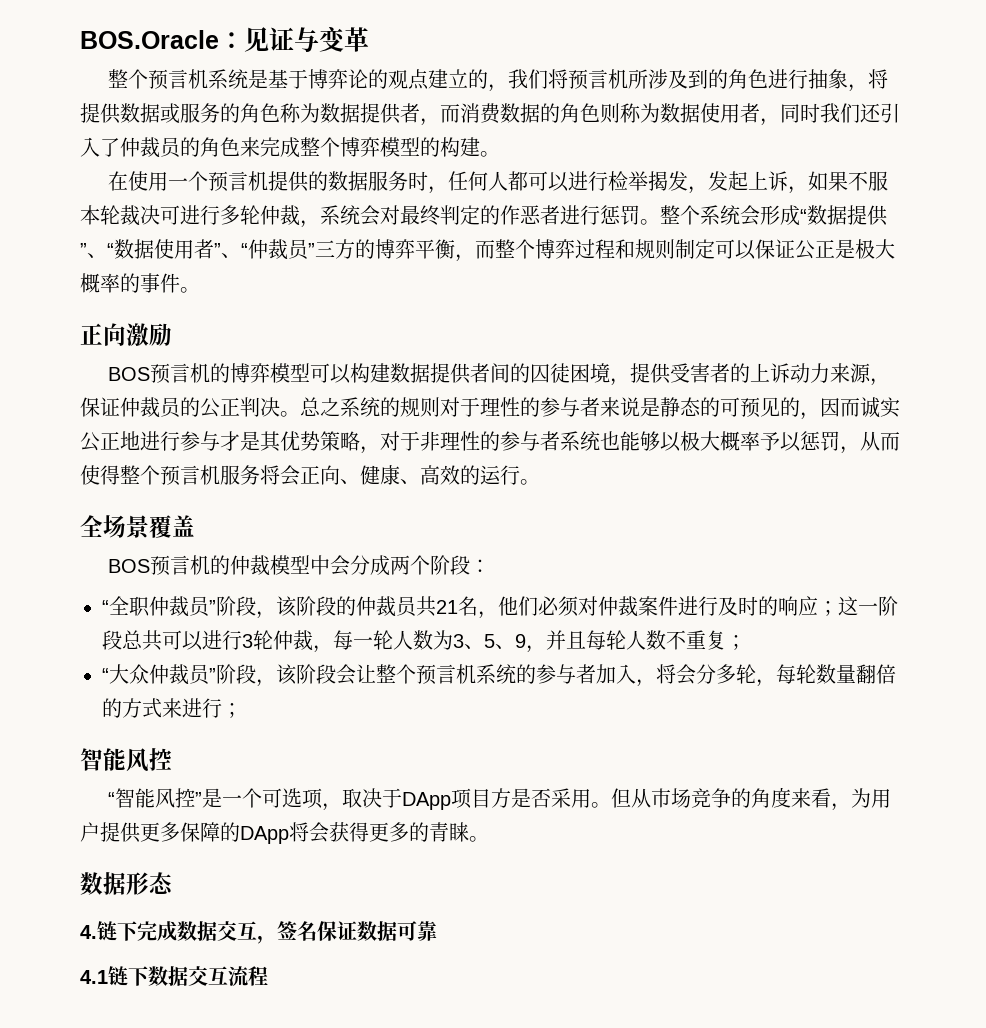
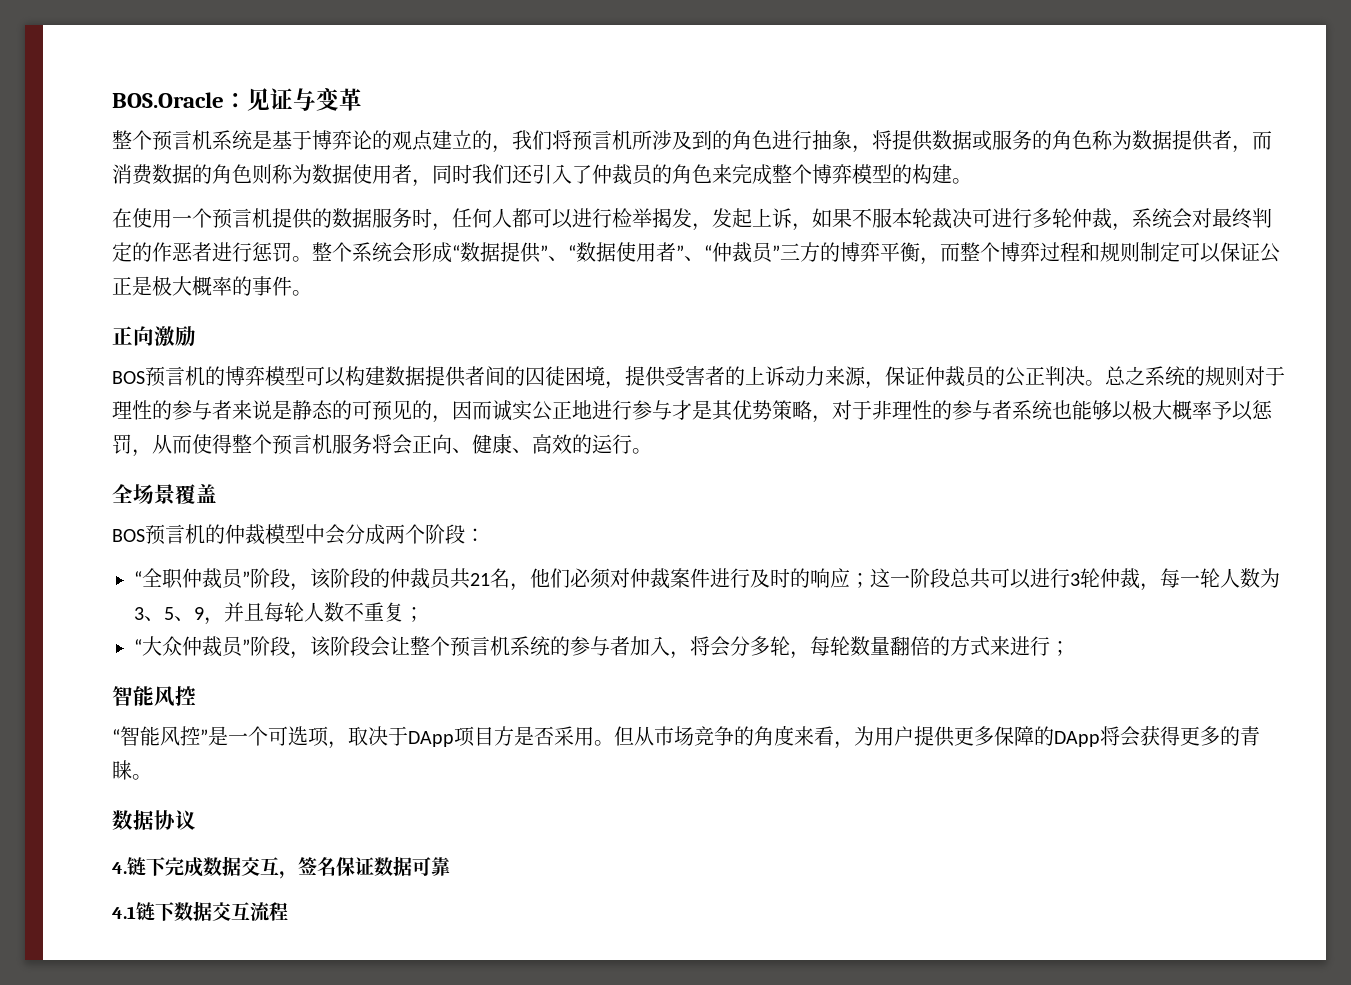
[126,872,173,895] 形态 -> [154,810,196,830] 协议

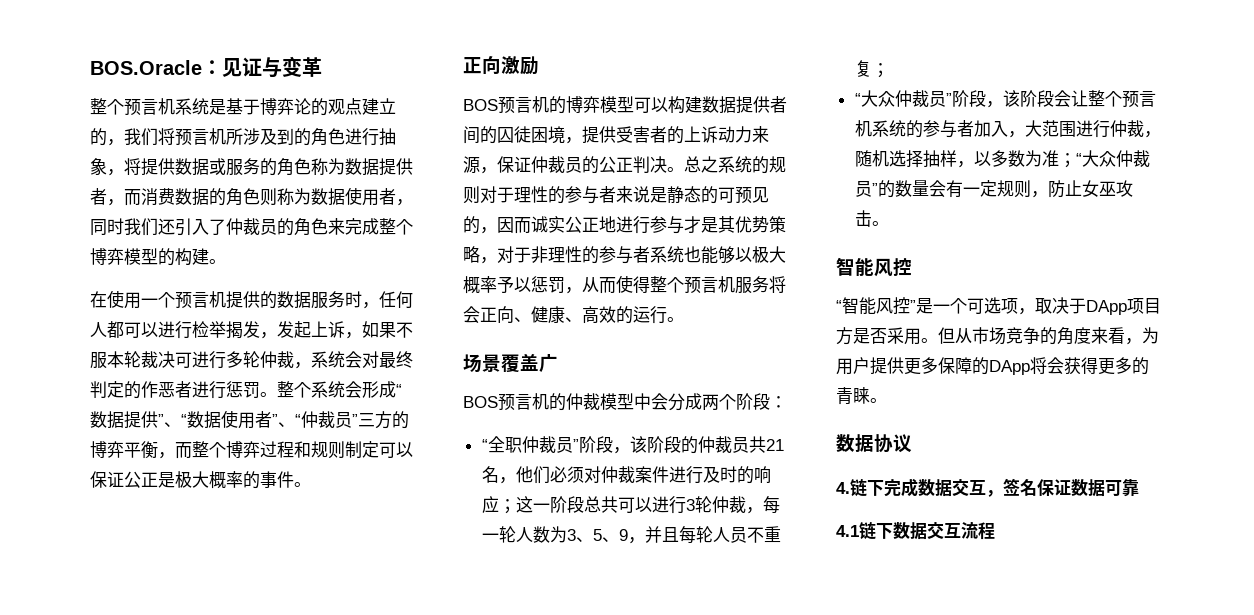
[112,484,133,503] 全 -> (684, 319) none
(217, 493) none -> [539,354,558,373] 广
[324,602,344,622] 数 -> [729,527,747,543] 员
[690,636,1070,659] 将会分多轮，每轮数量翻倍的方式来进行； -> [1024,120,1161,138] [854,150,1150,168] [854,180,1133,198] [854,210,889,227] 大范围进行仲裁，随机选择抽样，以多数为准；“大众仲裁员”的数量会有一定规则，防止女巫攻击。

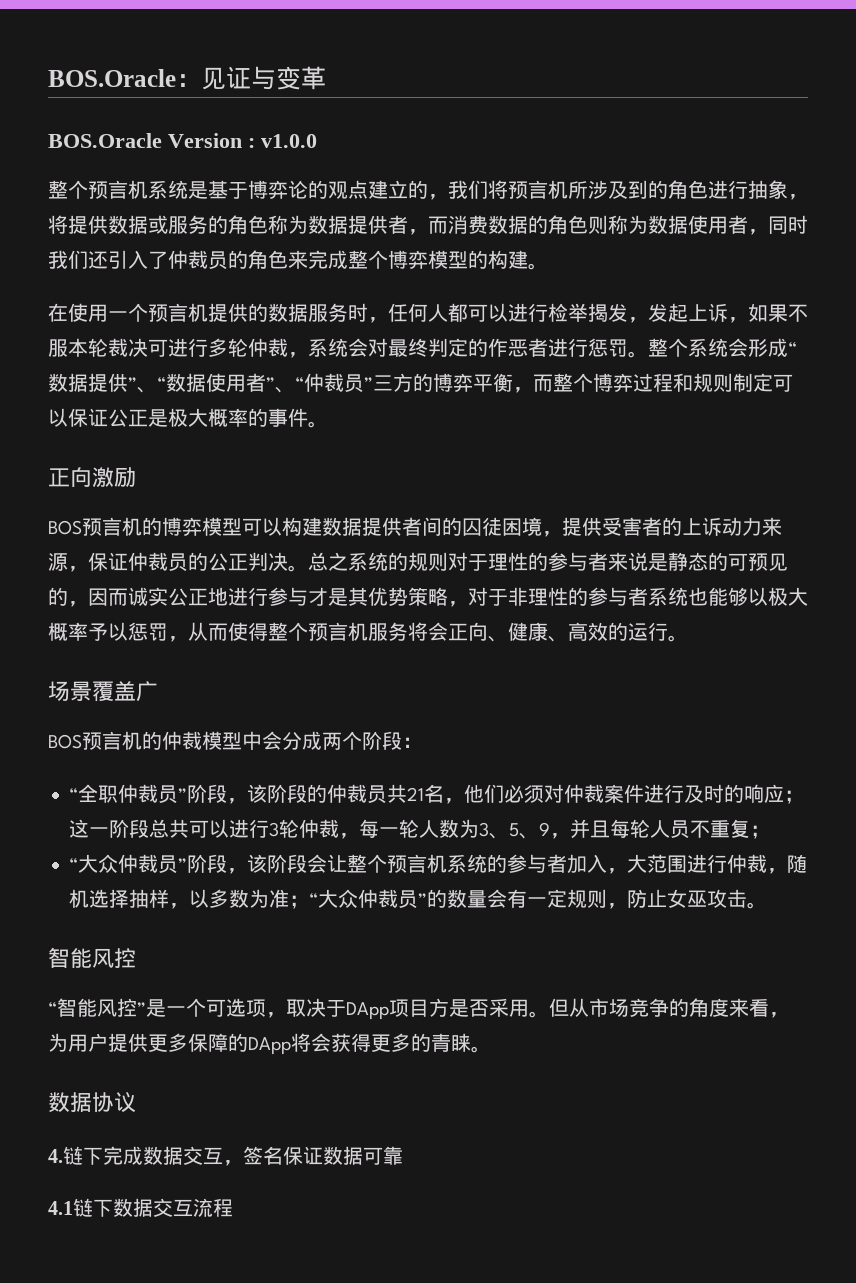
(322, 67) none -> [48,133,317,148] // BOS.Oracle Version : v1.0.0

